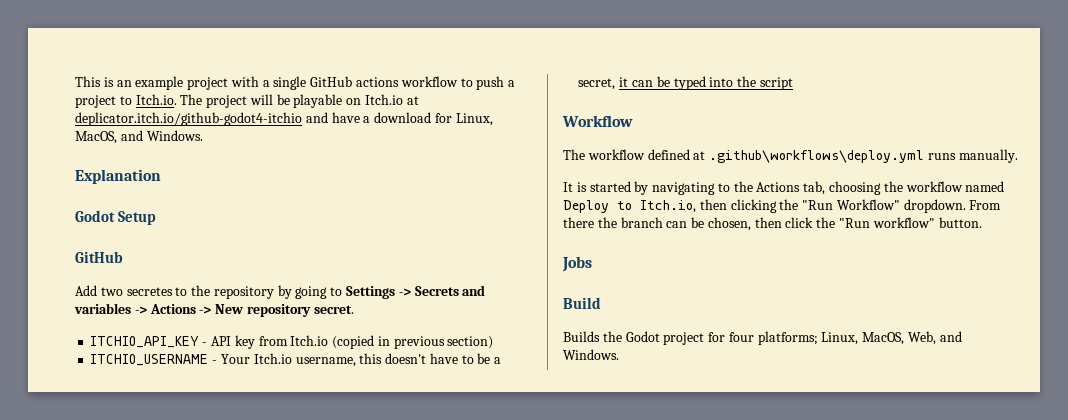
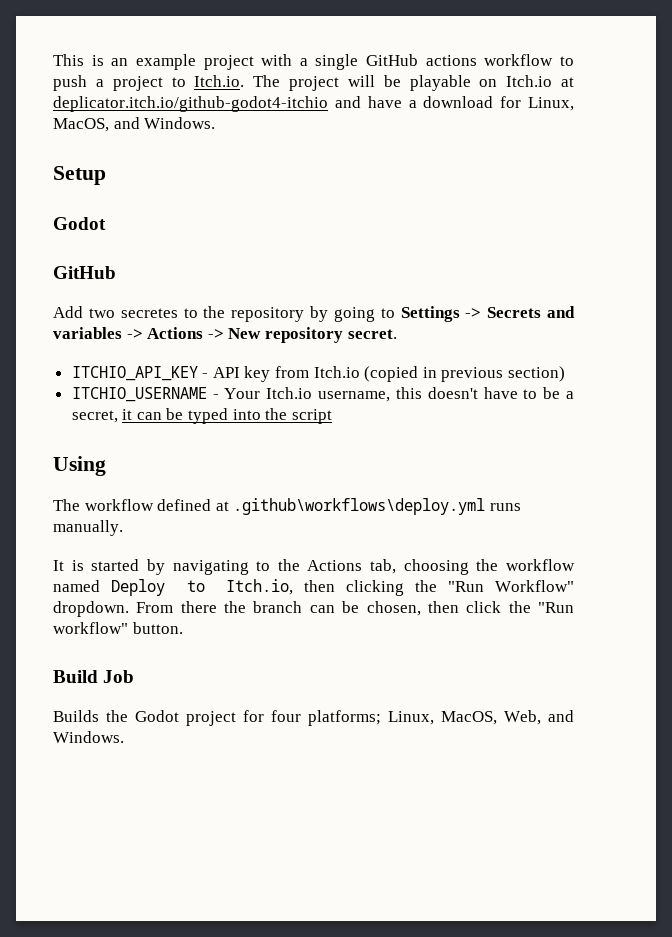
[75,169,161,184] [75,210,156,225] Explanation // Godot Setup -> [53,166,106,185] [53,217,106,230] Setup // Godot
[562,115,633,127] Workflow -> [53,456,106,476] Using
[562,256,592,272] // Jobs -> (183, 628) none
(601, 303) none -> [103,670,135,683] Job

